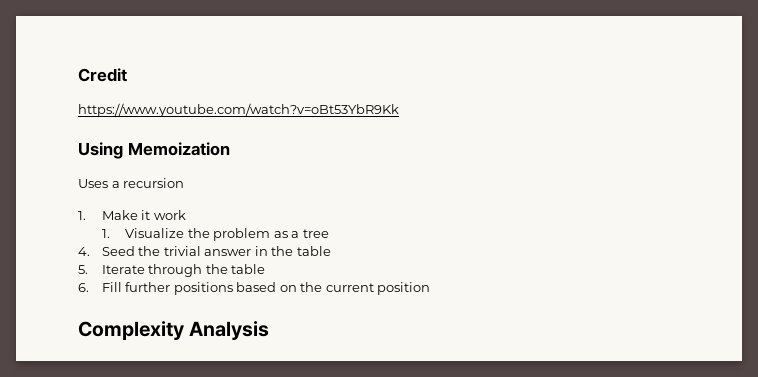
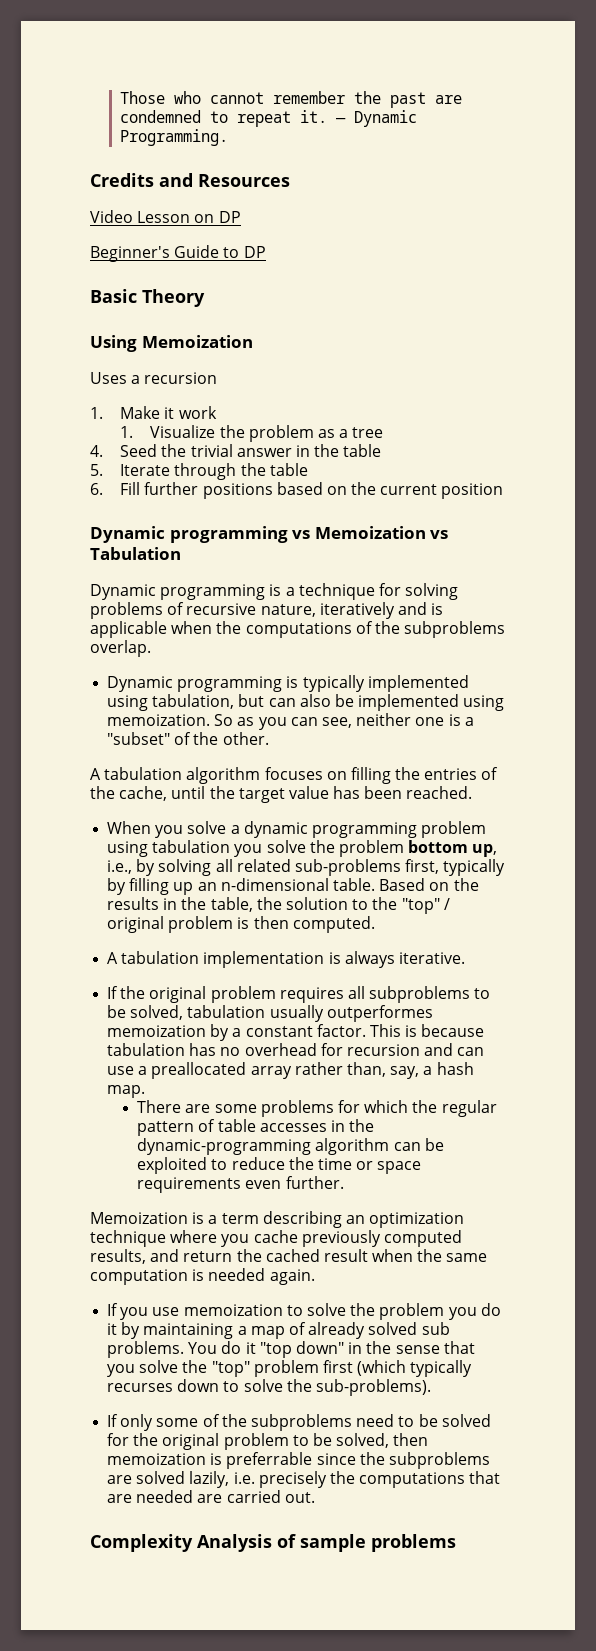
[78,68,127,82] [78,103,399,117] Credit // https://www.youtube.com/watch?v=oBt53YbR9Kk -> [120,91,463,108] [120,110,418,127] [120,129,229,146] [90,173,290,187] [90,210,241,223] [90,245,266,262] [90,289,205,307] Those who cannot remember the past are condemned to repeat it. — Dynamic Programming. // Credits and Resources // Video Lesson on DP // Beginner's Guide to DP // Basic Theory
(431, 288) none -> [90,526,449,543] [90,547,181,560] [90,583,459,600] [90,602,444,619] [90,621,506,638] [90,640,151,657] [107,675,469,692] [107,694,505,711] [107,713,474,730] [107,732,269,745] [90,767,499,784] [90,786,473,803] [107,821,487,838] [107,840,498,857] [107,859,506,876] [107,878,479,895] [107,897,450,914] [107,916,375,933] [107,951,465,968] [107,986,491,1003] [107,1005,433,1022] [107,1024,485,1041] [107,1043,485,1056] [107,1062,474,1079] [107,1085,146,1098] [137,1100,497,1117] [137,1119,375,1136] [137,1138,444,1155] [137,1157,422,1174] [137,1176,344,1193] [90,1211,465,1228] [90,1230,462,1247] [90,1249,488,1264] [90,1268,315,1285] [107,1303,501,1320] [107,1322,450,1339] [107,1341,475,1358] [107,1360,473,1377] [107,1379,431,1396] [107,1414,491,1431] [107,1433,429,1450] [107,1452,490,1469] [107,1471,501,1488] [107,1490,315,1503] // Dynamic programming vs Memoization vs Tabulation // Dynamic programming is a technique for solving problems of recursive nature, iteratively and is applicable when the computations of the subproblems overlap. // Dynamic programming is typically implemented using tabulation, but can also be implemented using memoization. So as you can see, neither one is a "subset" of the other. // A tabulation algorithm focuses on filling the entries of the cache, until the target value has been reached. // When you solve a dynamic programming problem using tabulation you solve the problem bottom up, i.e., by solving all related sub-problems first, typically by filling up an n-dimensional table. Based on the results in the table, the solution to the "top" / original problem is then computed. // A tabulation implementation is always iterative. // If the original problem requires all subproblems to be solved, tabulation usually outperformes memoization by a constant factor. This is because tabulation has no overhead for recursion and can use a preallocated array rather than, say, a hash map. // There are some problems for which the regular pattern of table accesses in the dynamic-programming algorithm can be exploited to reduce the time or space requirements even further. // Memoization is a term describing an optimization technique where you cache previously computed results, and return the cached result when the same computation is needed again. // If you use memoization to solve the problem you do it by maintaining a map of already solved sub problems. You do it "top down" in the sense that you solve the "top" problem first (which typically recurses down to solve the sub-problems). // If only some of the subproblems need to be solved for the original problem to be solved, then memoization is preferrable since the subproblems are solved lazily, i.e. precisely the computations that are needed are carried out.
(270, 330) none -> [277,1534,456,1552] of sample problems

